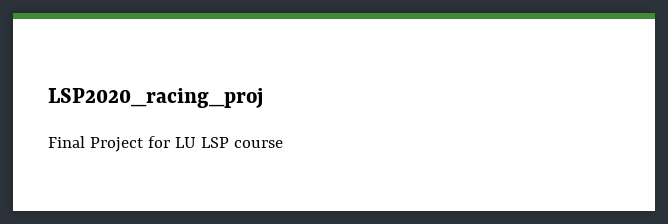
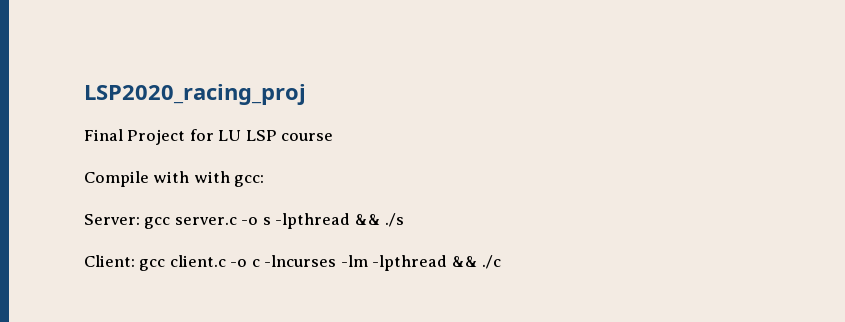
(283, 144) none -> [84,171,265,187] [84,213,405,229] [84,255,502,271] // Compile with with gcc: // Server: gcc server.c -o s -lpthread && ./s // Client: gcc client.c -o c -lncurses -lm -lpthread && ./c

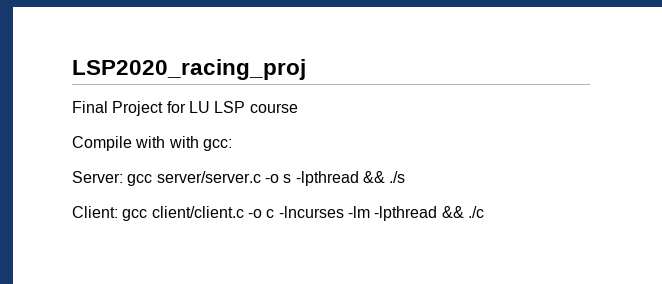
[174,217,237,225] server.c -> [156,171,261,183] server/server.c
[169,255,226,267] client.c -> [151,206,244,218] client/client.c

